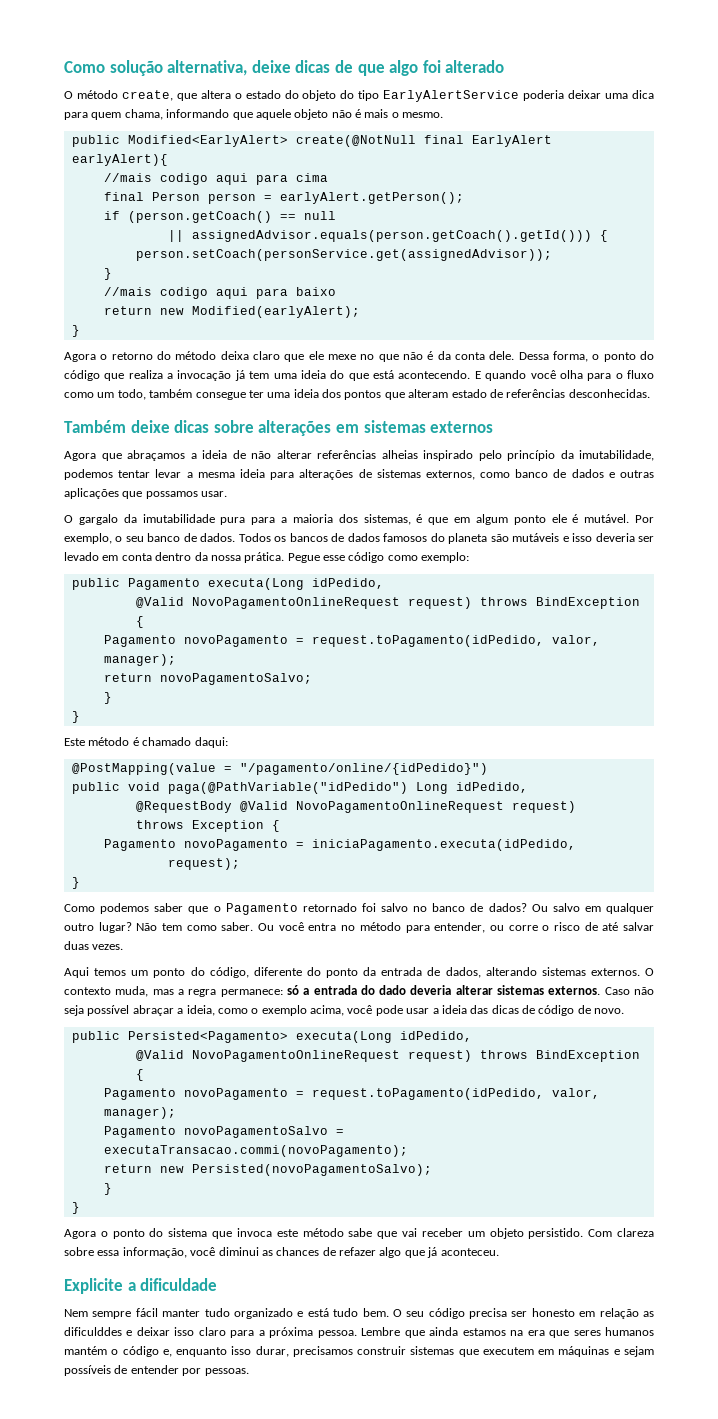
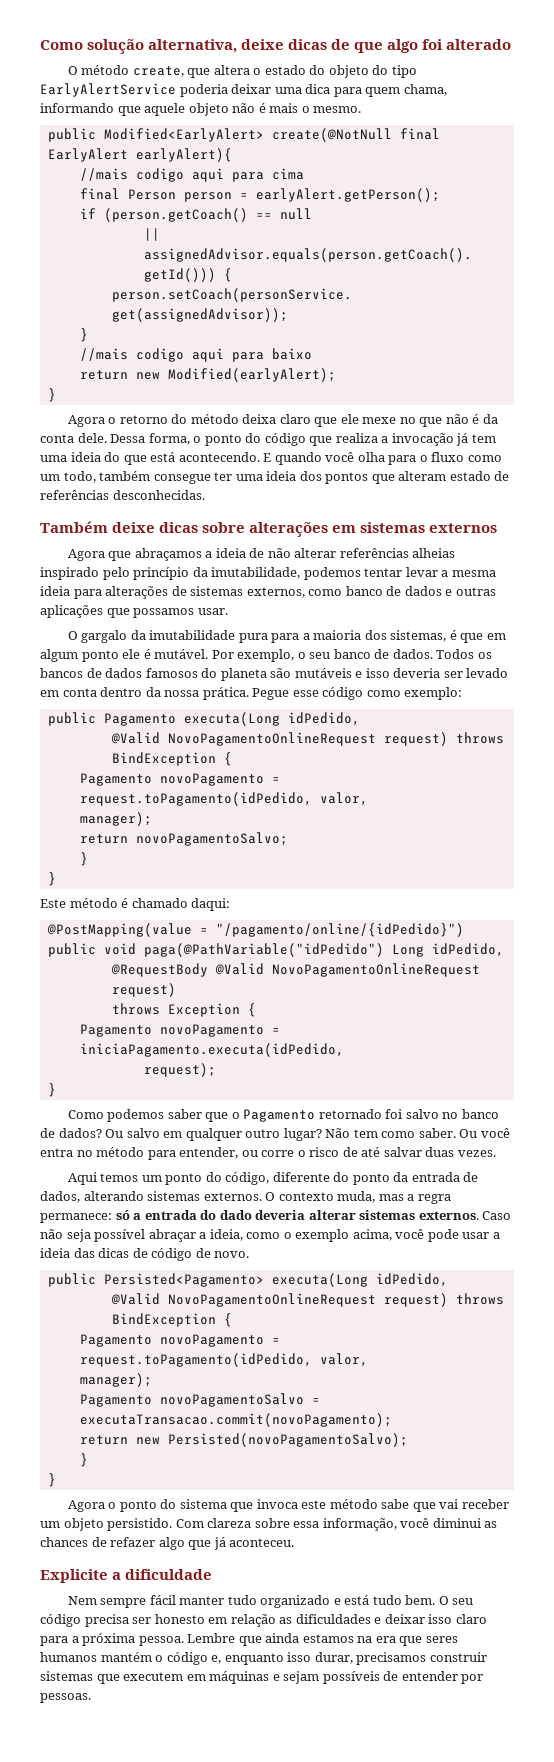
[103,1145,408,1157] executaTransacao.commi(novoPagamento); -> [79,1413,392,1427] executaTransacao.commit(novoPagamento);
[64,1327,122,1336] dificulddes -> [295,1614,371,1624] dificuldades

